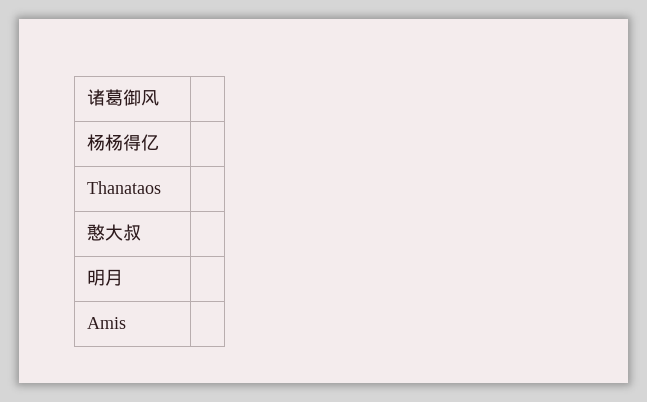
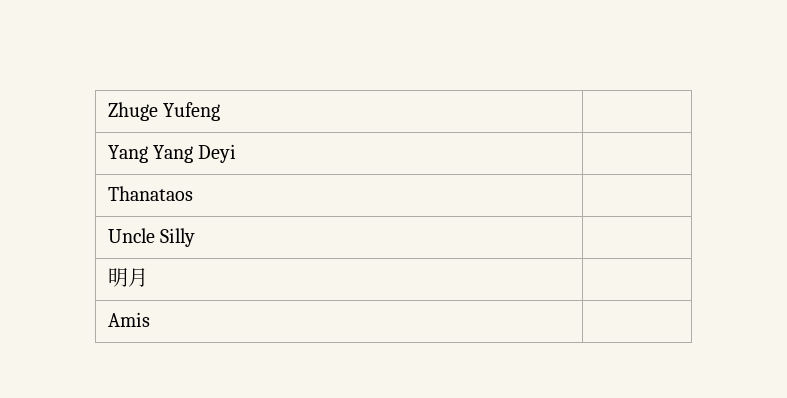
[86,89,159,106] [86,134,159,151] 诸葛御风 | // 杨杨得亿 -> [107,102,220,121] [107,144,237,163] Zhuge Yufeng | // Yang Yang Deyi
[86,224,141,241] 憨大叔 -> [107,228,195,247] Uncle Silly

